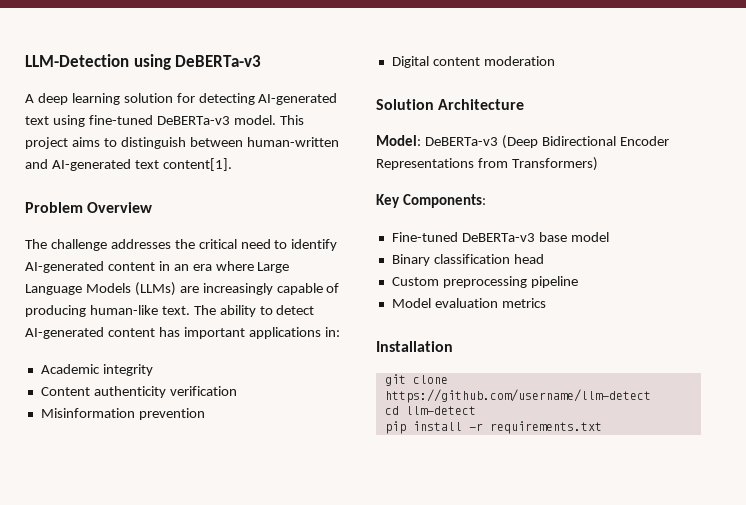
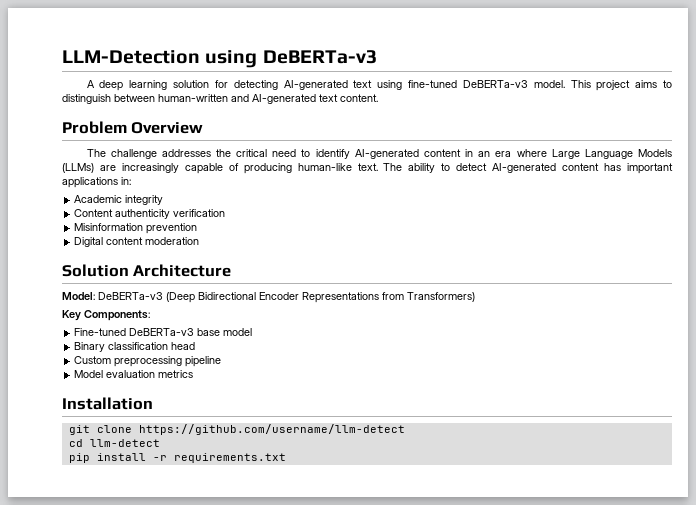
[162,158,232,171] content[1]. -> [340,94,378,102] content.

